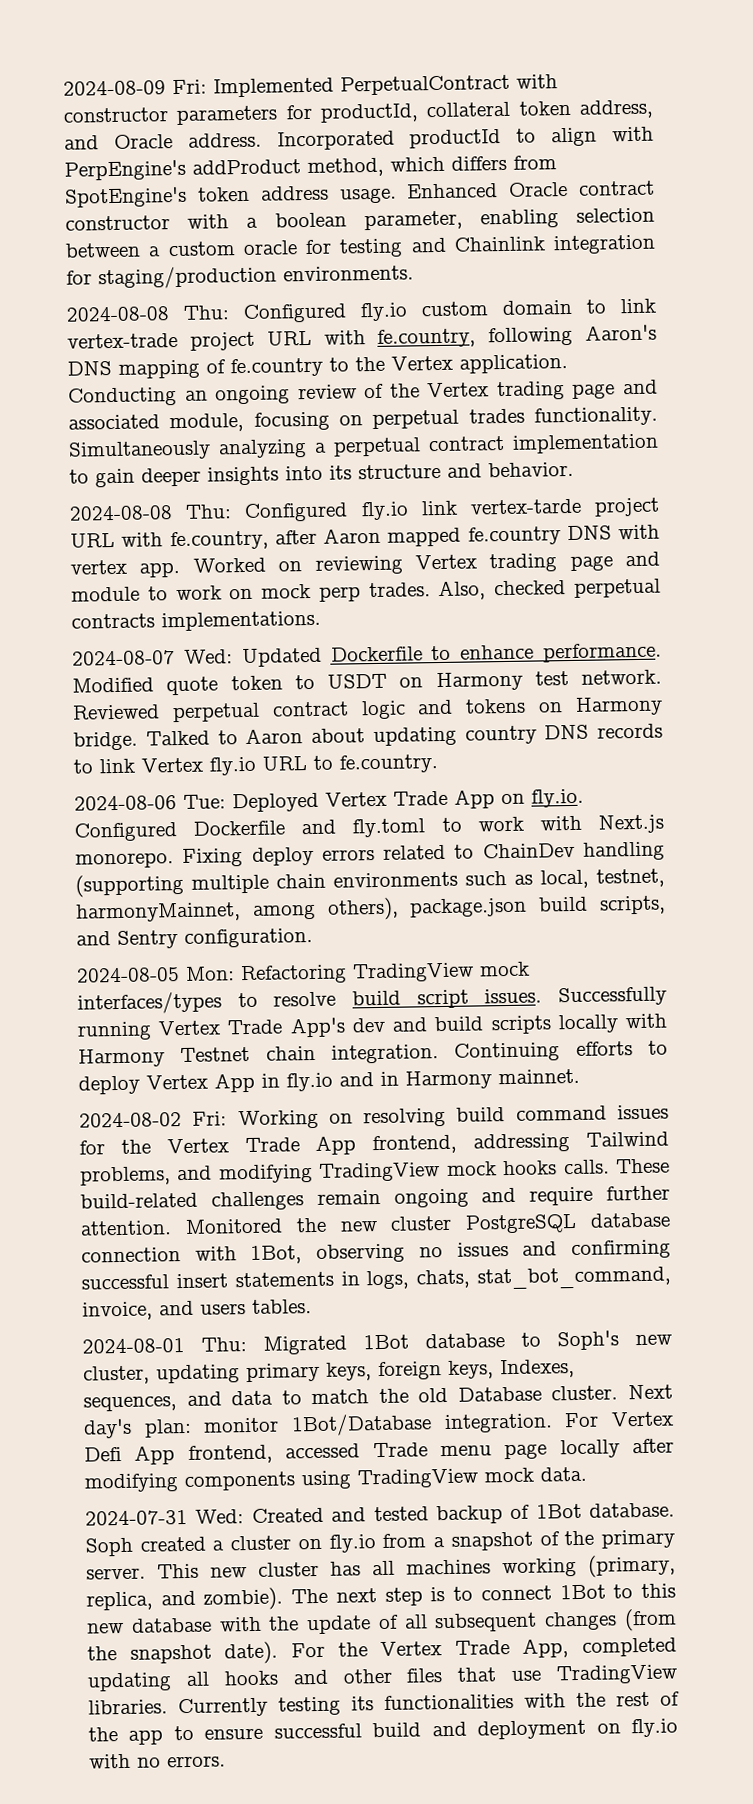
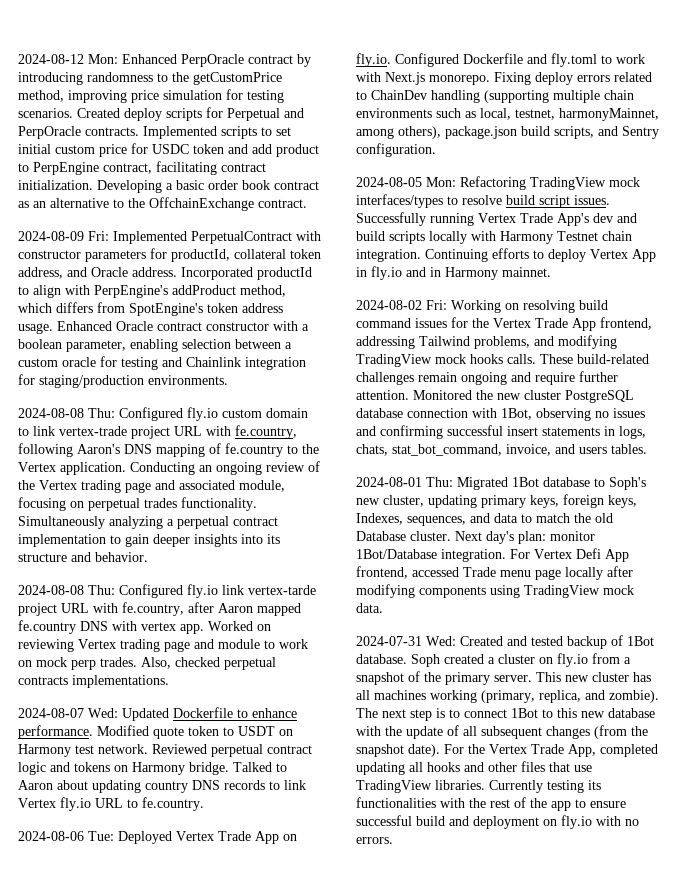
(63, 88) none -> [18,54,311,67] [18,72,282,85] [18,89,284,103] [18,107,304,121] [18,126,291,139] [18,143,319,157] [18,161,266,175] [18,180,319,193] [18,197,307,211] 2024-08-12 Mon: Enhanced PerpOracle contract by introducing randomness to the getCustomPrice method, improving price simulation for testing scenarios. Created deploy scripts for Perpetual and PerpOracle contracts. Implemented scripts to set initial custom price for USDC token and add product to PerpEngine contract, facilitating contract initialization. Developing a basic order book contract as an alternative to the OffchainExchange contract. //

